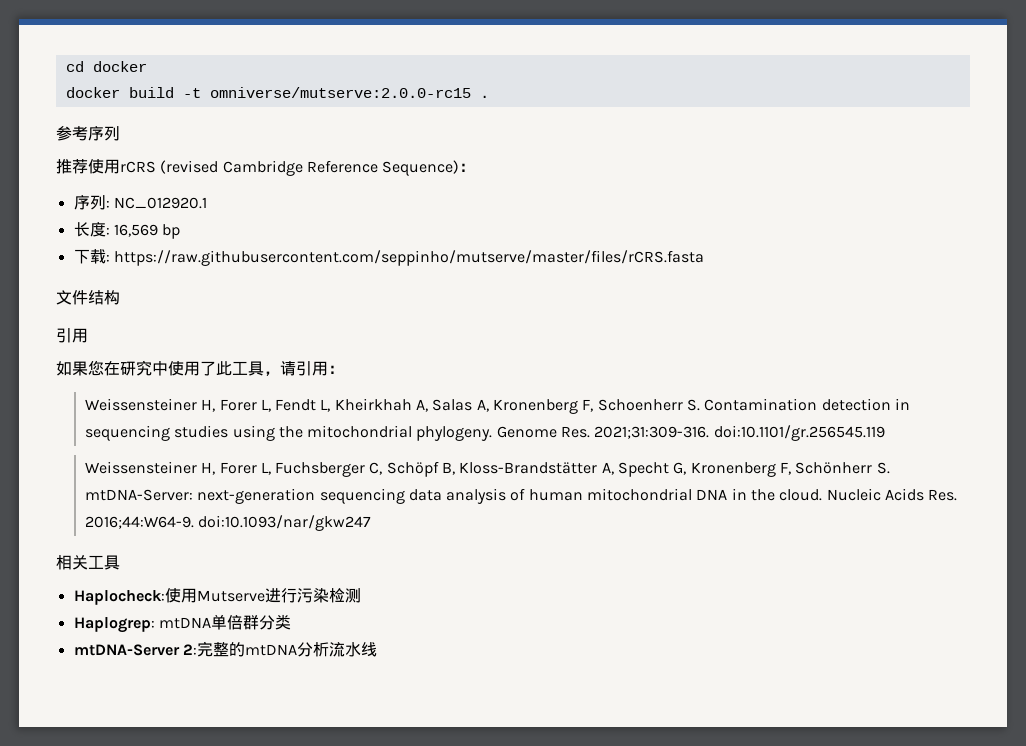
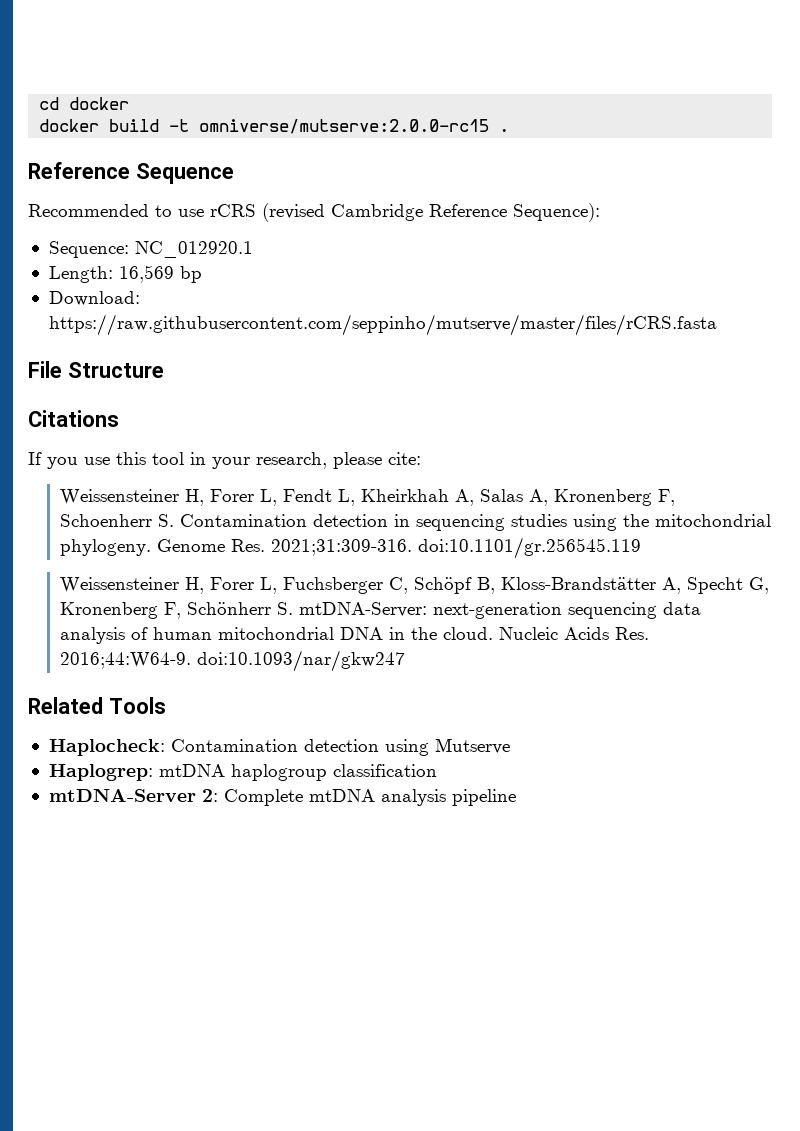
[56,126,120,141] [56,159,120,174] 参考序列 // 推荐使用 -> [28,162,234,184] [28,204,204,217] Reference Sequence // Recommended to use
[382,160,476,176] [73,195,110,210] Sequence)： // 序列: -> [513,203,600,222] [48,241,129,258] Sequence): // Sequence:
[73,222,110,237] 长度: -> [48,266,113,283] Length:
[73,249,110,264] 下载: -> [48,291,140,306] Download:
[56,290,120,305] [56,328,88,343] [56,360,344,376] 文件结构 // 引用 // 如果您在研究中使用了此工具，请引用： -> [28,361,164,378] [28,410,119,427] [28,452,421,469] File Structure // Citations // If you use this tool in your research, please cite:
[56,555,120,570] 相关工具 -> [28,697,166,714] Related Tools
[164,588,361,603] 使用Mutserve进行污染检测 -> [170,738,510,756] Contamination detection using Mutserve
[210,614,291,630] 单倍群分类 -> [230,764,437,781] haplogroup classification
[196,641,377,657] 完整的mtDNA分析流水线 -> [223,789,516,806] Complete mtDNA analysis pipeline

